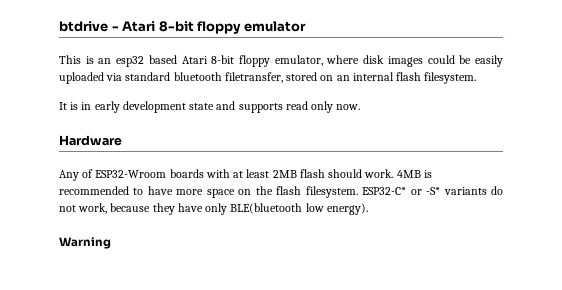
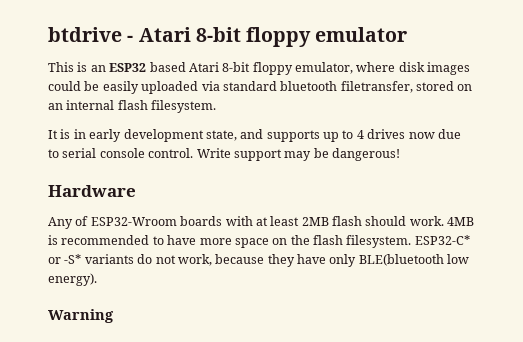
[116,56,145,67] esp32 -> [109,63,147,72] ESP32
[189,103,215,110] state -> [205,130,237,141] state,
[285,101,361,113] read only now. -> [323,129,461,142] [48,148,400,161] up to 4 drives now due to serial console control. Write support may be dangerous!

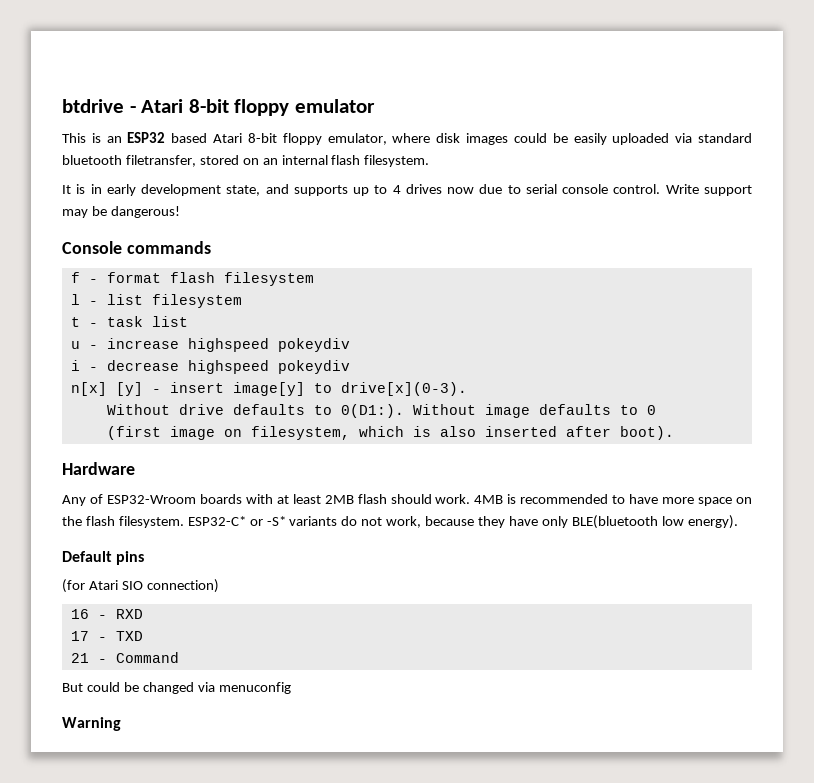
(400, 154) none -> [62,241,211,254] [70,272,314,286] [70,294,242,308] [70,316,188,327] [70,338,350,352] [70,360,350,374] [70,382,467,396] [106,404,656,418] [106,426,674,440] // Console commands // f - format flash filesystem // l - list filesystem // t - task list // u - increase highspeed pokeydiv // i - decrease highspeed pokeydiv // n[x] [y] - insert image[y] to drive[x](0-3). // Without drive defaults to 0(D1:). Without image defaults to 0 // (first image on filesystem, which is also inserted after boot).
(97, 279) none -> [62,551,145,565] [62,579,219,593] [70,609,143,619] [70,631,143,641] [70,652,179,663] [62,682,291,694] // Default pins // (for Atari SIO connection) // 16 - RXD // 17 - TXD // 21 - Command // But could be changed via menuconfig

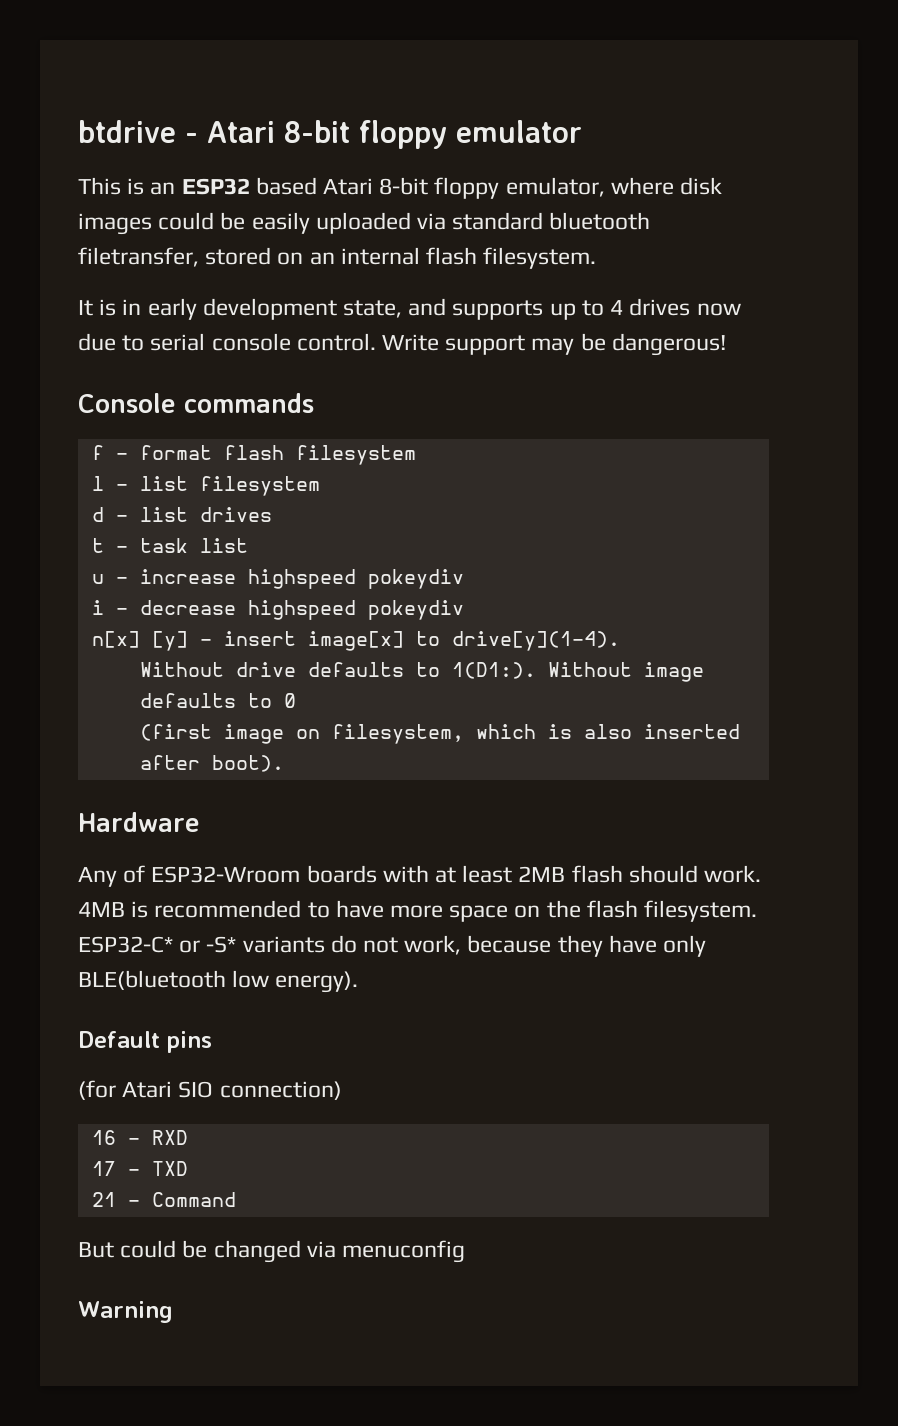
(242, 301) none -> [91,507,272,522] // d - list drives
[232,382,467,396] image[y] to drive[x](0-3). -> [307,631,620,651] image[x] to drive[y](1-4).
[340,404,404,418] 0(D1:). -> [451,662,536,679] 1(D1:).

